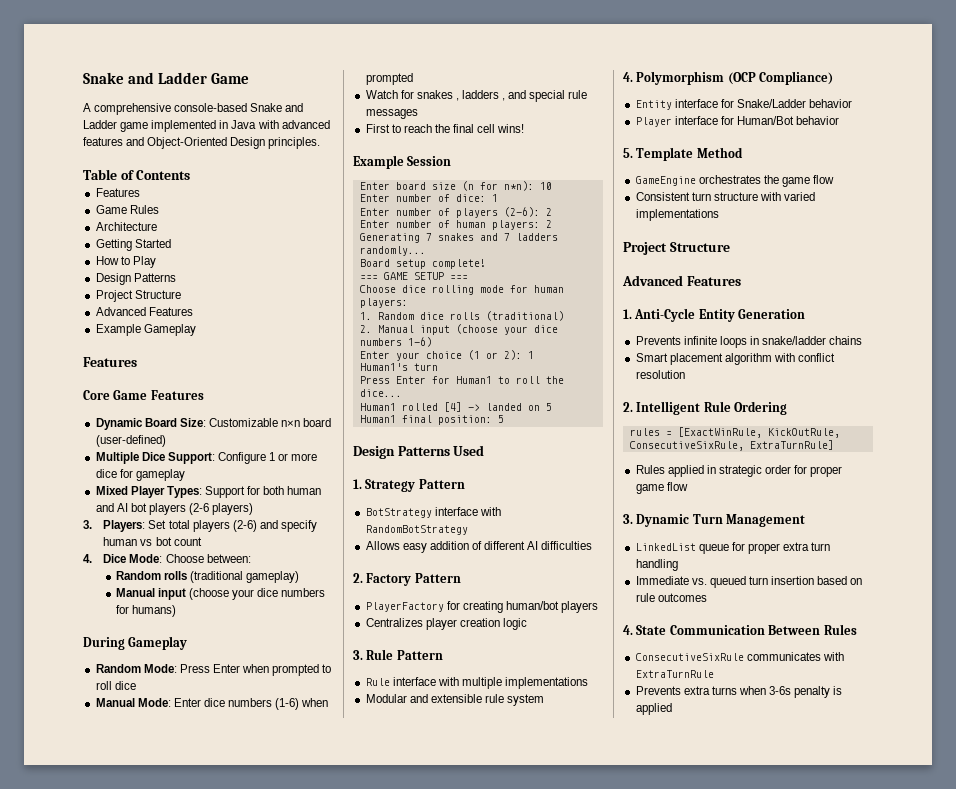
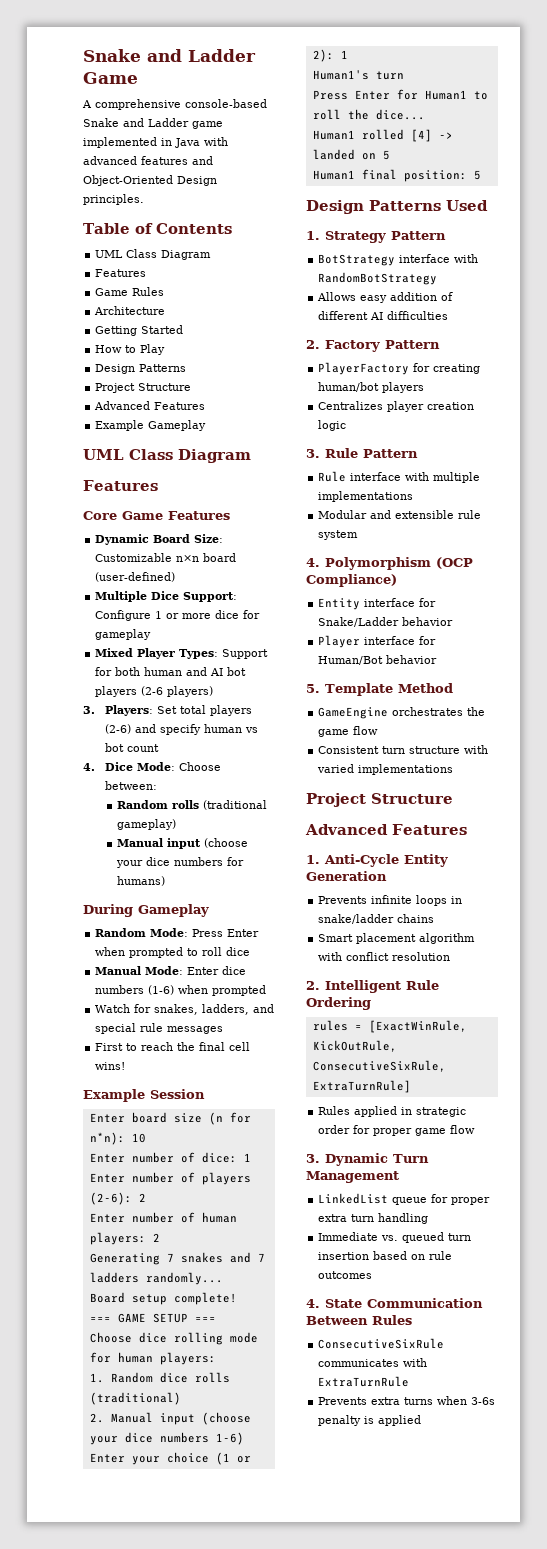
(191, 175) none -> [95,249,212,260] // UML Class Diagram
(196, 330) none -> [83,449,251,463] // UML Class Diagram
[416,90,506,101] snakes , ladders , -> [154,1004,250,1015] snakes, ladders,

